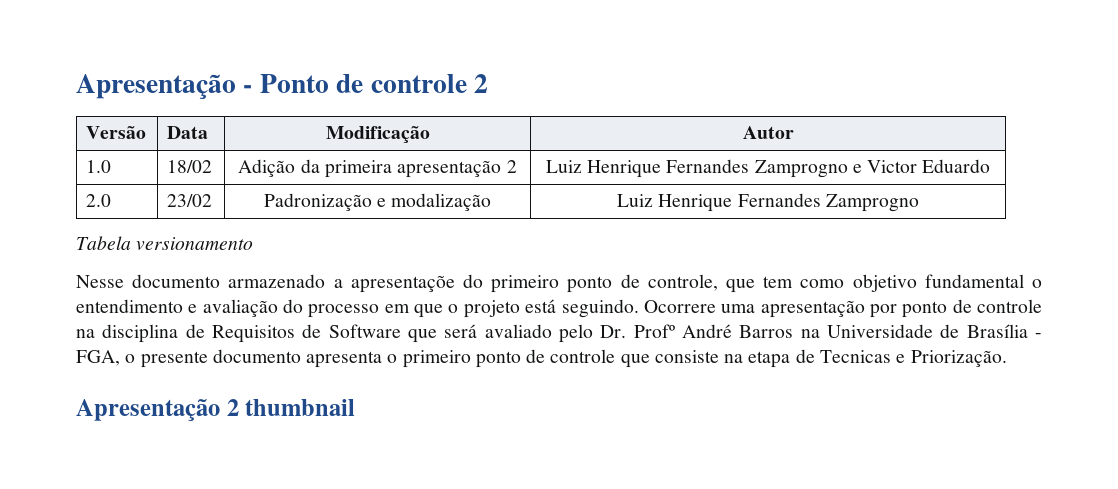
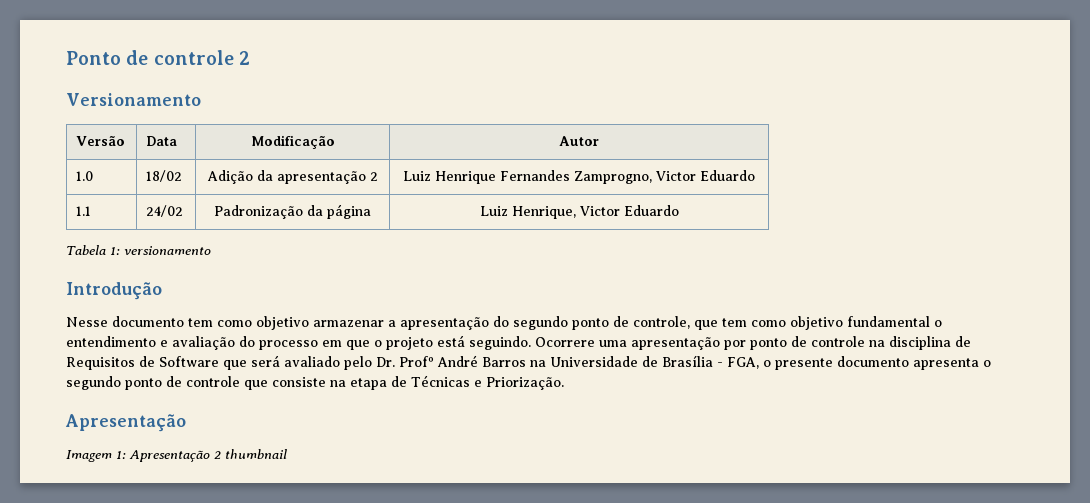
[76,74,253,99] Apresentação - -> (66, 58) none
(489, 83) none -> [66,93,201,106] // Versionamento
[325,160,392,178] primeira -> (273, 175) none
[754,159,991,178] [86,194,112,207] [167,194,213,207] Zamprogno e Victor Eduardo // 2.0 | 23/02 -> [574,170,755,184] [76,206,92,216] [146,205,184,217] Zamprogno, Victor Eduardo // 1.1 | 24/02
[377,193,492,211] [617,193,919,212] e modalização | Luiz Henrique Fernandes Zamprogno -> [307,204,371,219] [479,205,679,219] da página | Luiz Henrique, Victor Eduardo
(131, 243) none -> [109,247,120,255] 1:
(254, 243) none -> [66,282,162,300] // Introdução
[228,274,560,293] armazenado a apresentaçõe do primeiro -> [188,316,568,330] tem como objetivo armazenar a apresentação do segundo
[402,350,471,368] primeiro -> [66,376,121,390] segundo
[819,350,891,363] Tecnicas -> [411,375,470,387] Técnicas
(220, 410) none -> [66,450,210,462] // Imagem 1: Apresentação

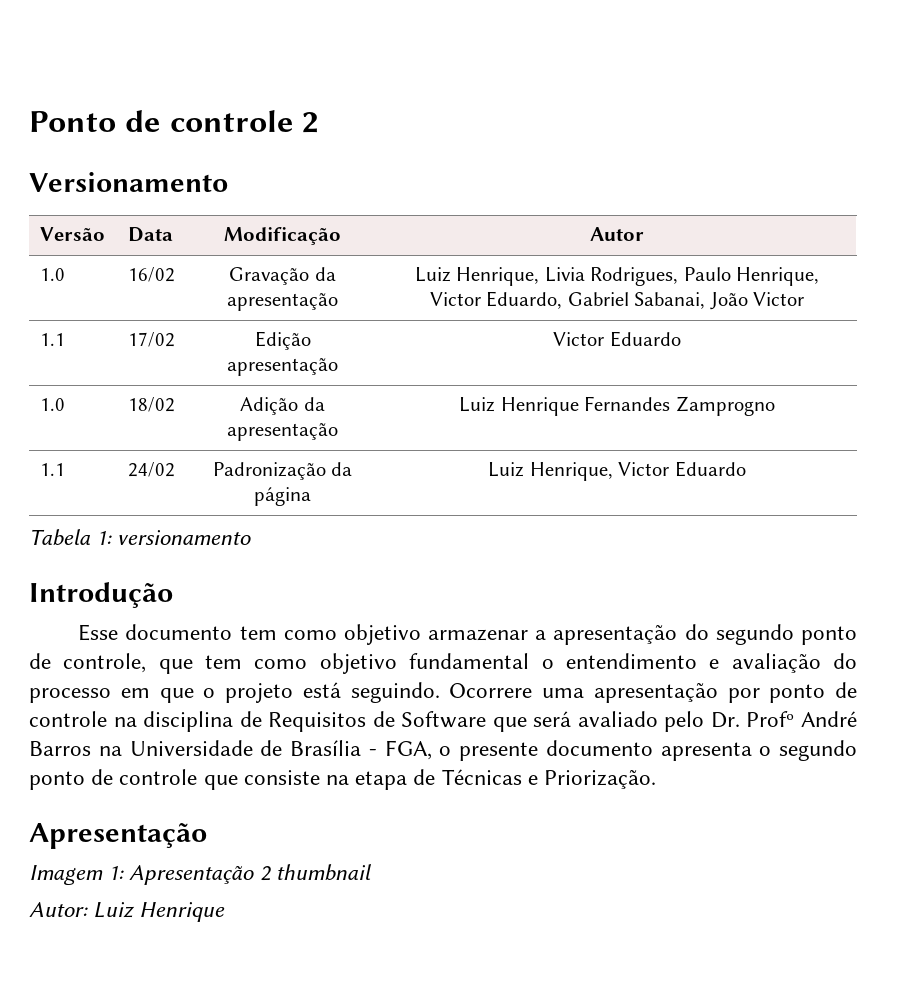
(599, 141) none -> [40,268,66,281] [128,267,176,282] [229,267,336,285] [226,293,338,311] [414,267,820,286] [429,291,805,310] [40,333,66,346] [128,332,176,347] [254,331,311,350] [226,358,338,376] [553,331,681,347] // 1.0 | 16/02 | Gravação da apresentação | Luiz Henrique, Livia Rodrigues, Paulo Henrique, Victor Eduardo, Gabriel Sabanai, João Victor // 1.1 | 17/02 | Edição apresentação | Victor Eduardo
[369,172,378,181] 2 -> (338, 432) none
[574,170,755,184] Zamprogno, Victor Eduardo -> [675,396,775,416] Zamprogno
[66,317,108,327] Nesse -> [78,624,119,641] Esse
(287, 454) none -> [29,902,226,922] // Autor: Luiz Henrique

